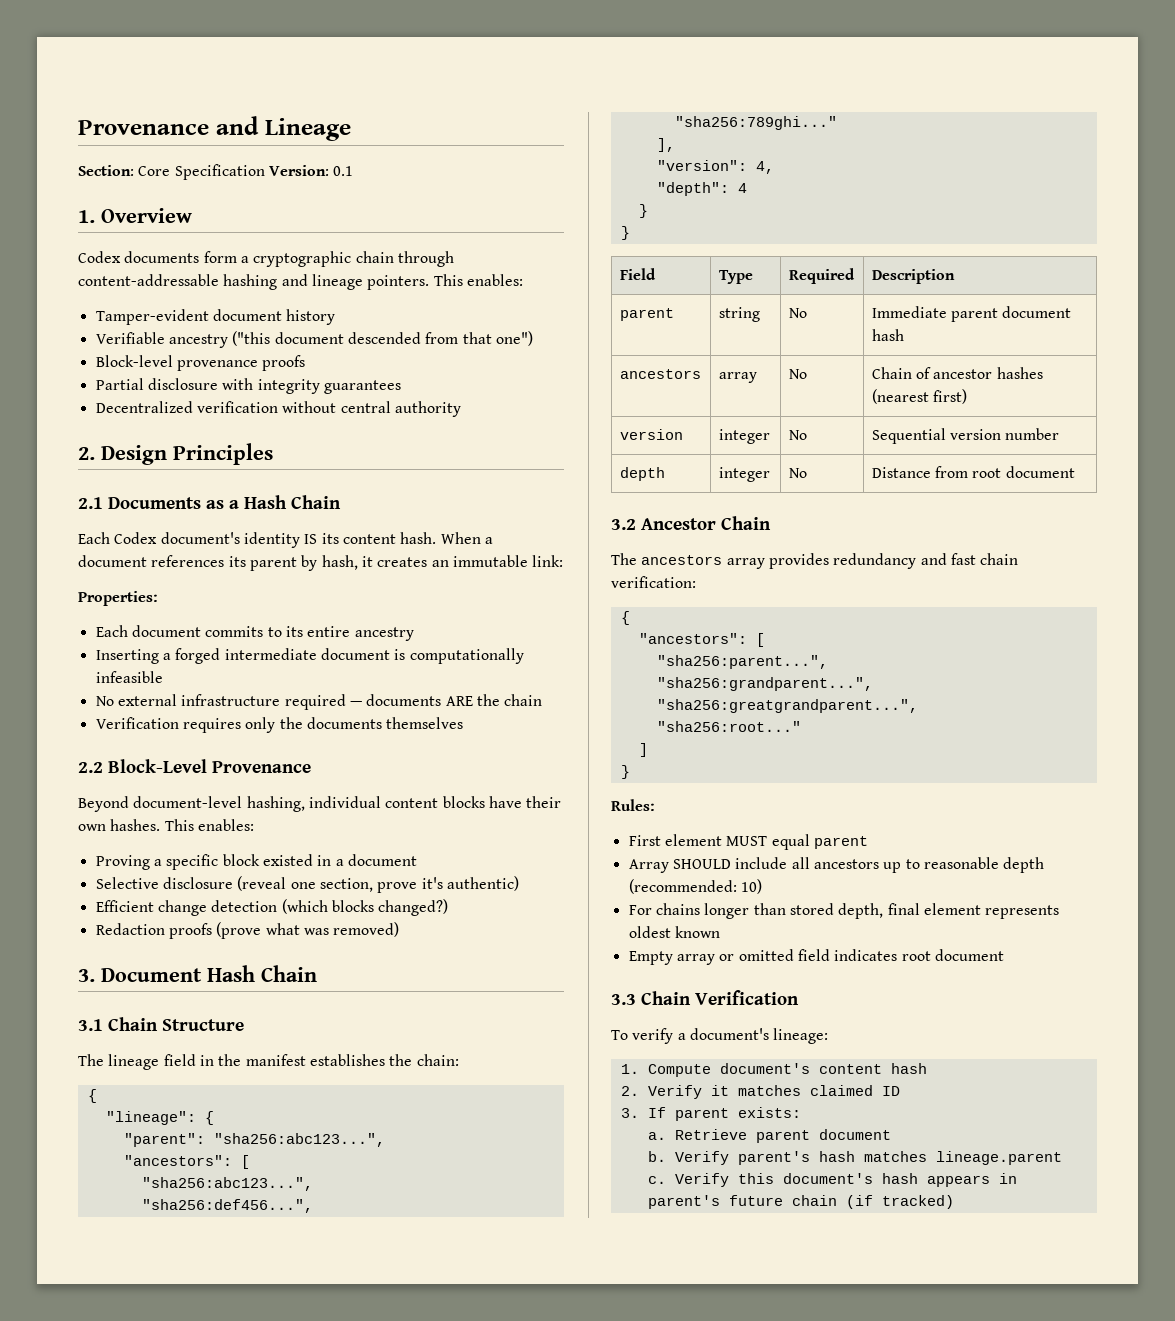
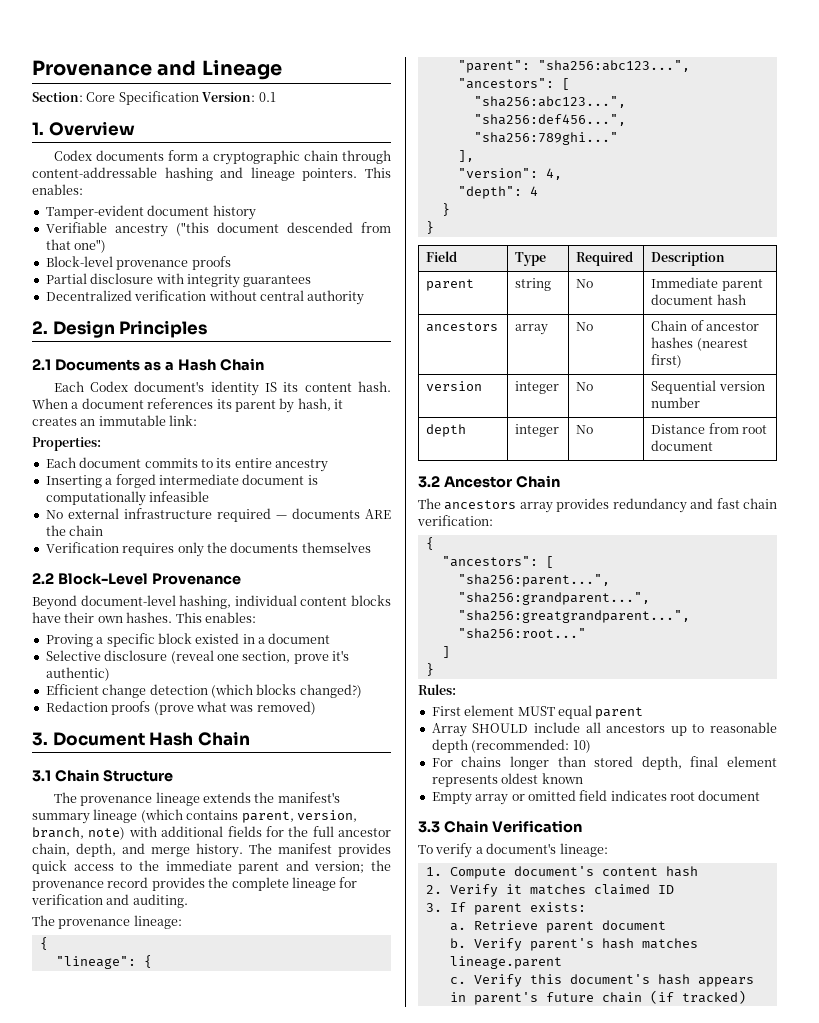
[108,1054,459,1070] lineage field in the manifest establishes the chain: -> [80,792,340,806] [32,809,357,824] [32,826,391,840] [32,843,391,858] [32,860,391,874] [32,877,358,891] [31,894,188,908] [32,915,182,929] provenance lineage extends the manifest's summary lineage (which contains parent, version, branch, note) with additional fields for the full ancestor chain, depth, and merge history. The manifest provides quick access to the immediate parent and version; the provenance record provides the complete lineage for verification and auditing. // The provenance lineage:

